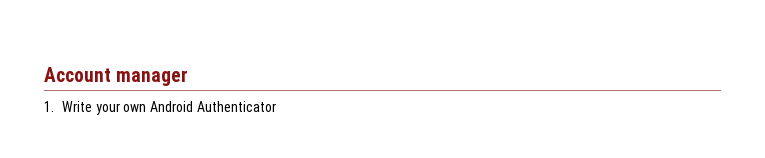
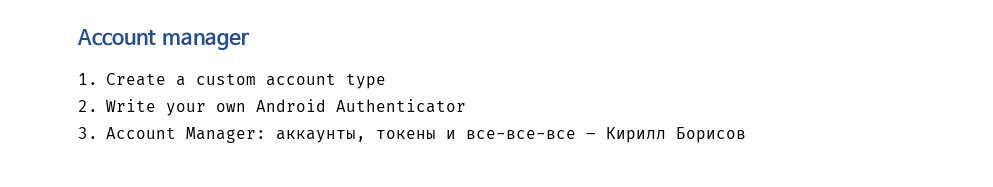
(54, 106) none -> [105,73,386,89] [78,100,98,112] Create a custom account type // 2.
(276, 106) none -> [78,127,746,143] // 3. Account Manager: аккаунты, токены и все-все-все – Кирилл Борисов

